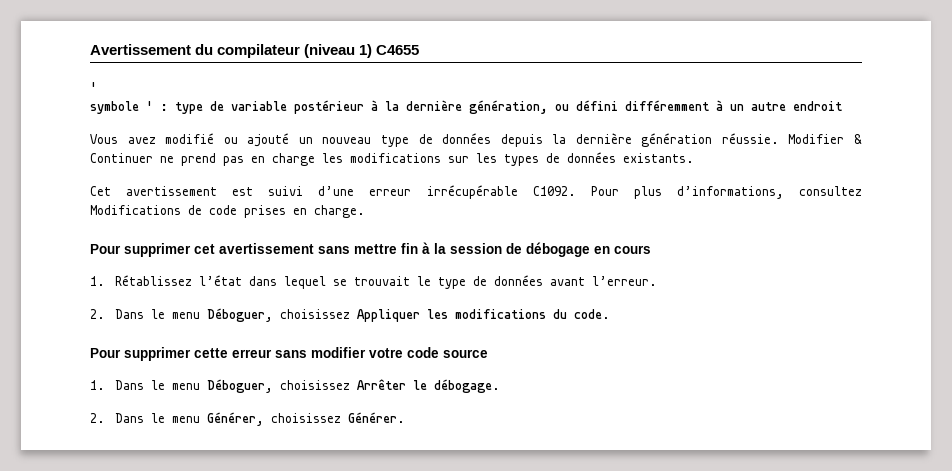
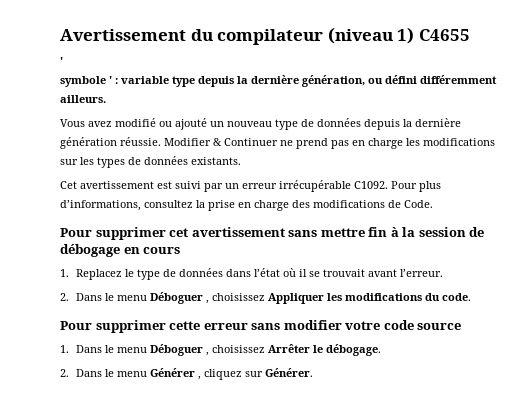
[175,100,378,114] type de variable postérieur à -> [121,76,234,87] variable type depuis
[716,100,842,111] à un autre endroit -> [60,95,106,103] ailleurs.
[318,186,355,196] d’une -> [204,183,239,192] par un
[90,205,365,218] Modifications de code prises en charge. -> [196,200,433,211] la prise en charge des modifications de Code.
[115,275,544,289] Rétablissez l’état dans lequel se trouvait le type de données -> [76,268,366,280] Replacez le type de données dans l’état où il se trouvait
[207,308,274,322] Déboguer, -> [150,292,210,304] Déboguer ,
[207,379,274,393] Déboguer, -> [150,344,210,356] Déboguer ,
[207,412,342,426] Générer, choisissez -> [150,368,264,380] Générer , cliquez sur

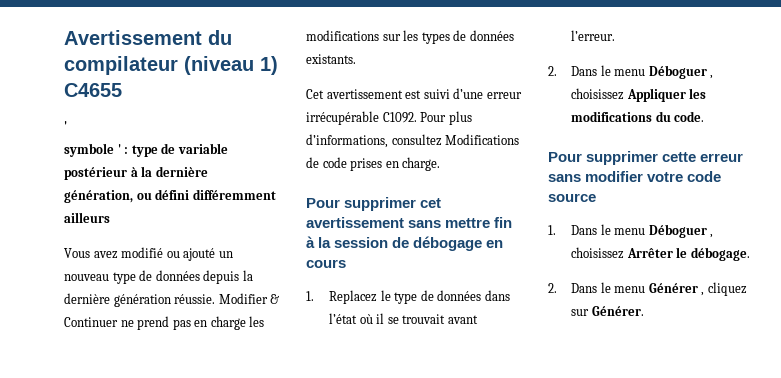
[121,76,234,87] variable type depuis -> [131,143,228,157] [64,167,138,180] type de variable postérieur à
[60,95,106,103] ailleurs. -> [64,212,110,223] ailleurs
[204,183,239,192] par un -> [453,88,484,99] d’une
[196,200,433,211] la prise en charge des modifications de Code. -> [445,134,520,145] [306,157,441,171] Modifications de code prises en charge.

